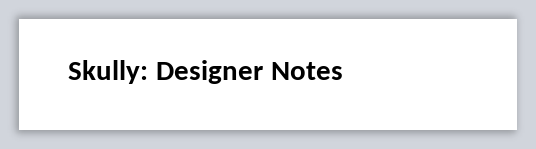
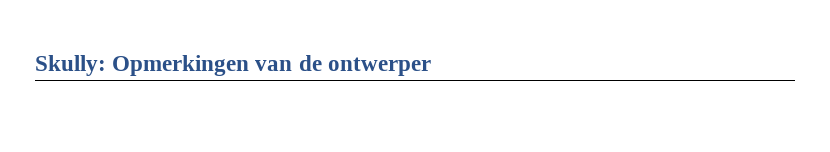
[155,60,343,84] Designer Notes -> [112,55,431,76] Opmerkingen van de ontwerper

